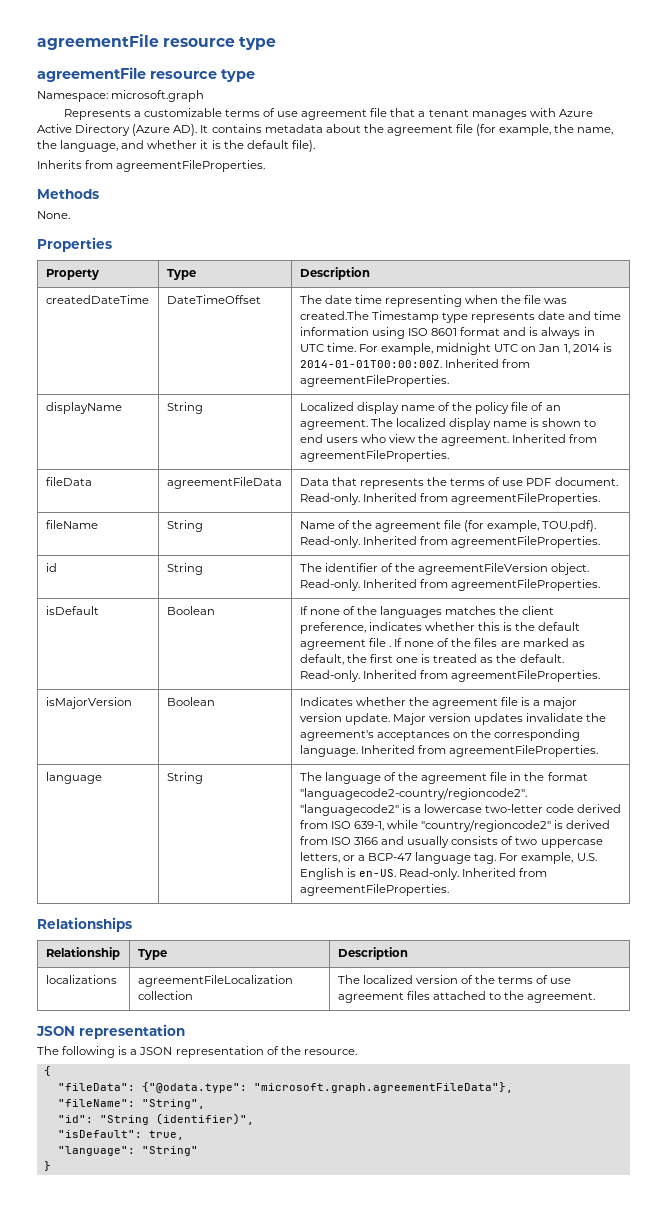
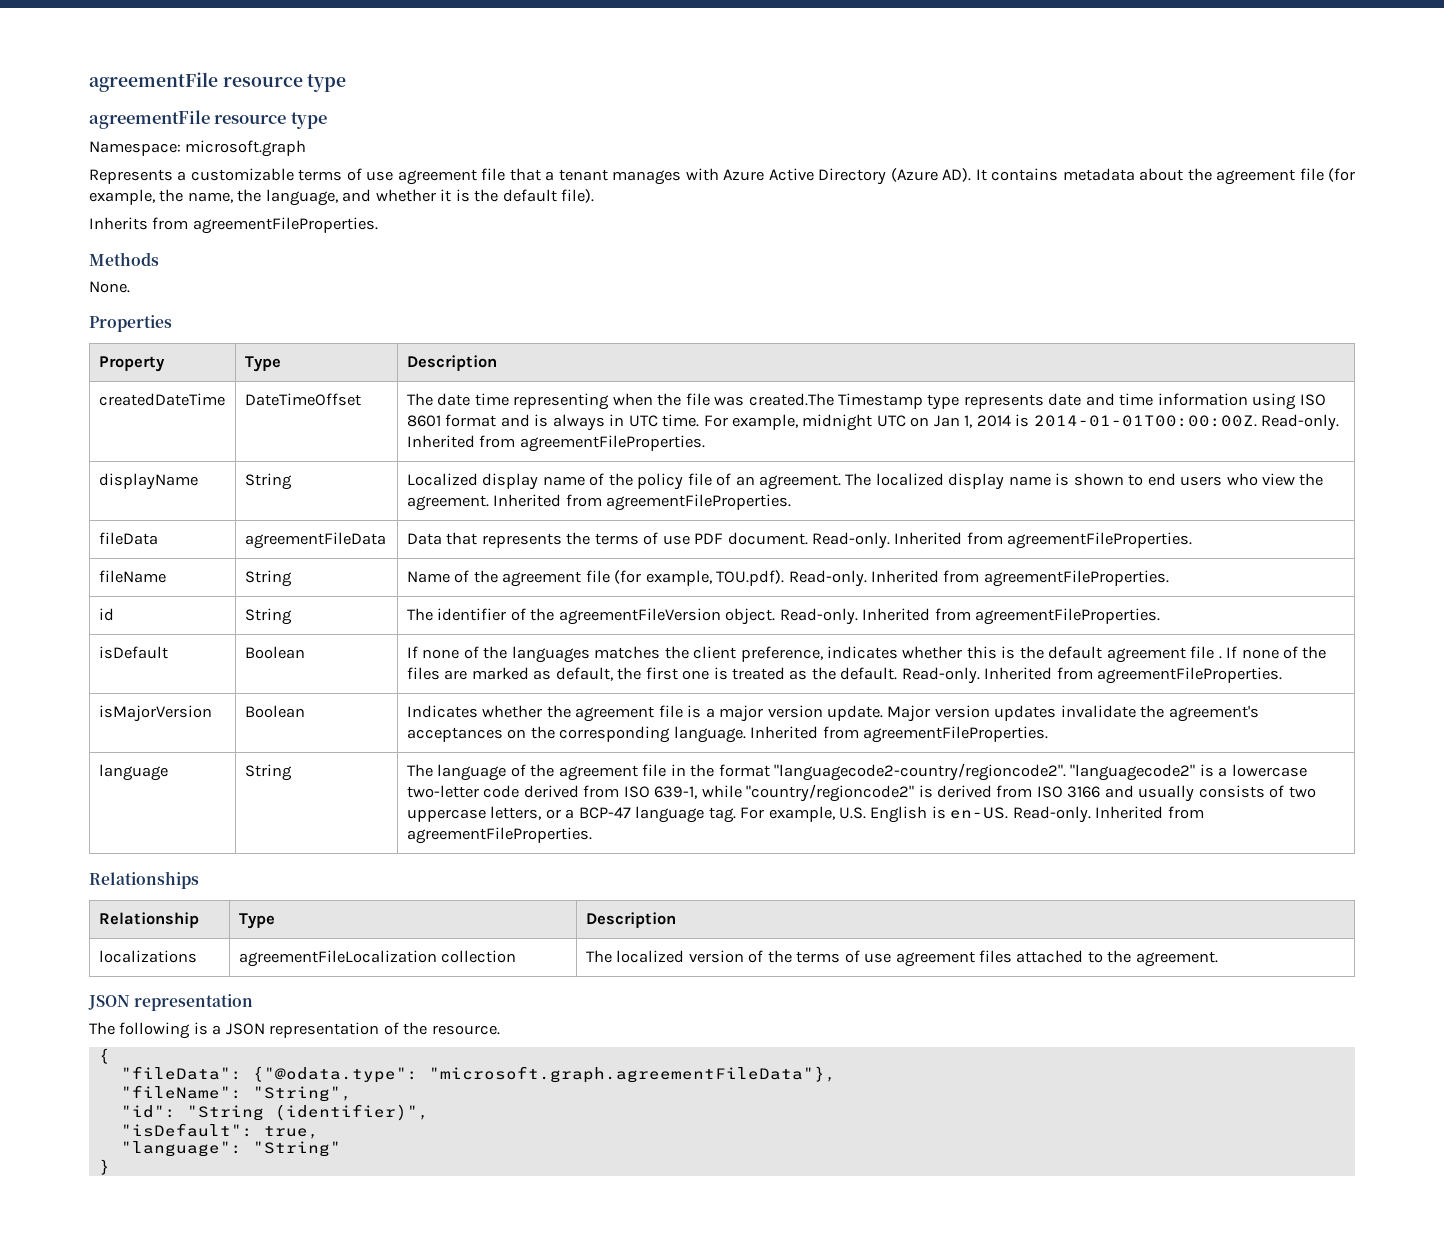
(442, 364) none -> [1261,414,1340,431] Read-only.

